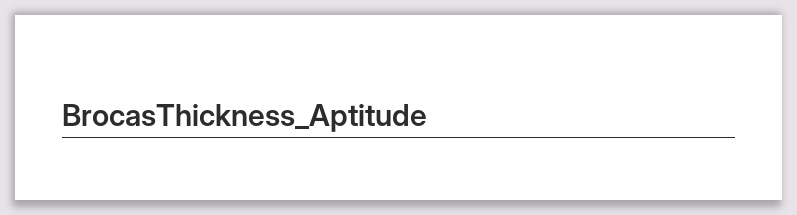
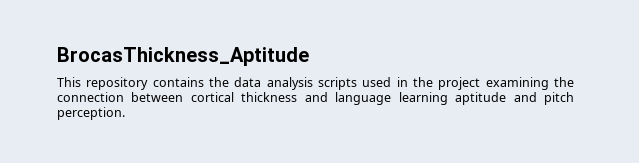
(427, 118) none -> [57,77,574,90] [57,92,575,105] [57,107,125,120] // This repository contains the data analysis scripts used in the project examining the connection between cortical thickness and language learning aptitude and pitch perception.

